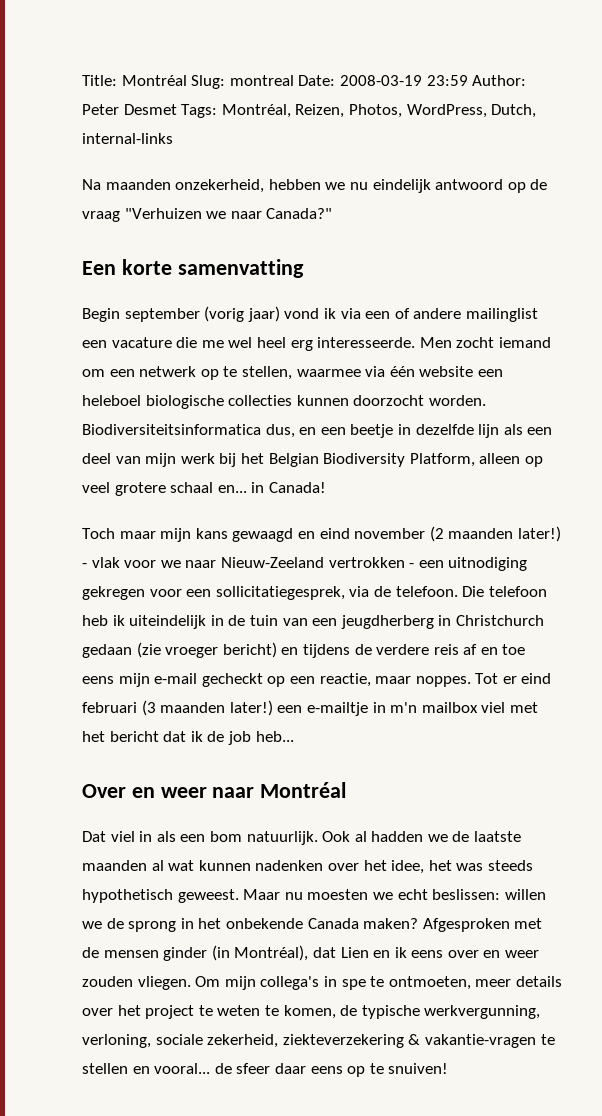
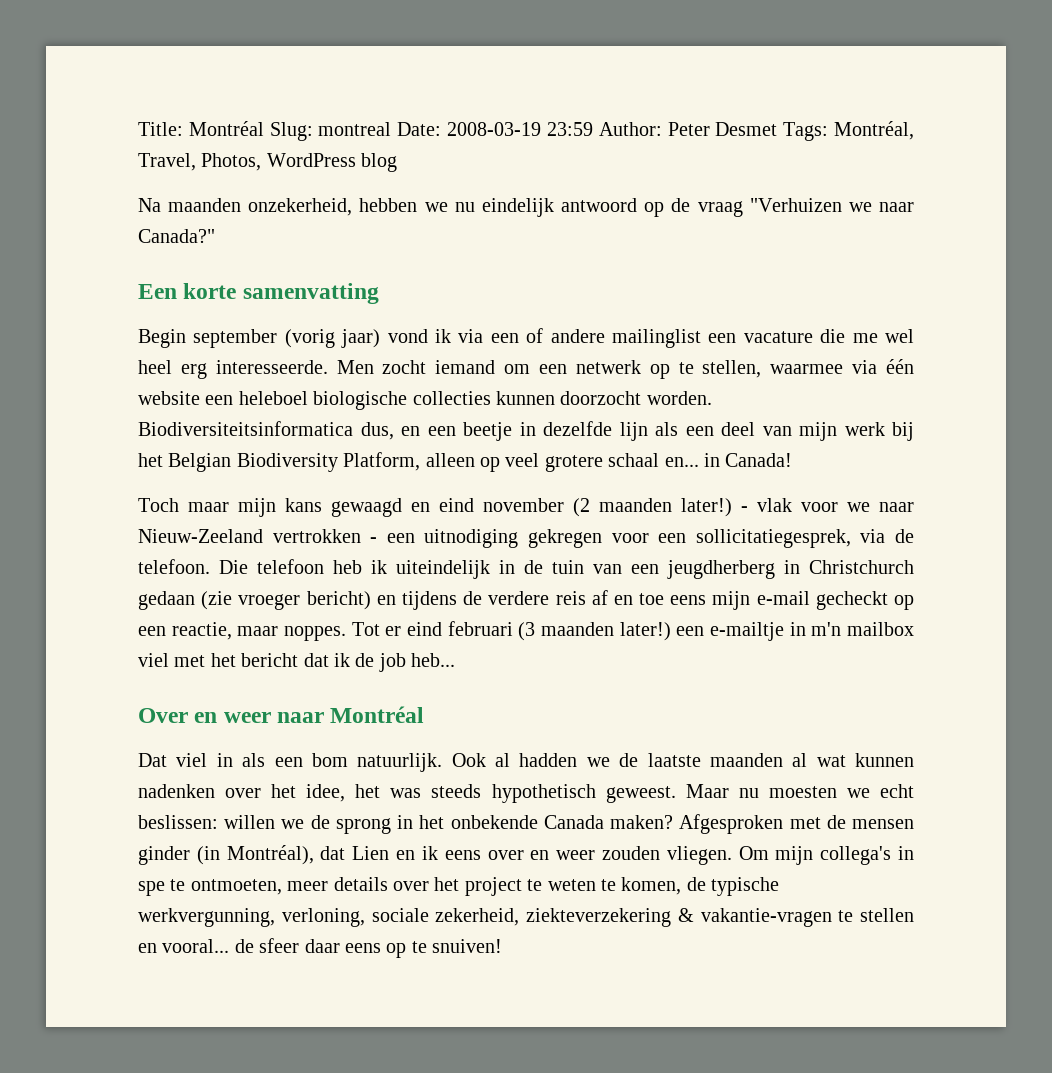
[295,104,537,118] [82,133,173,144] Reizen, Photos, WordPress, Dutch, internal-links -> [138,153,398,172] Travel, Photos, WordPress blog

